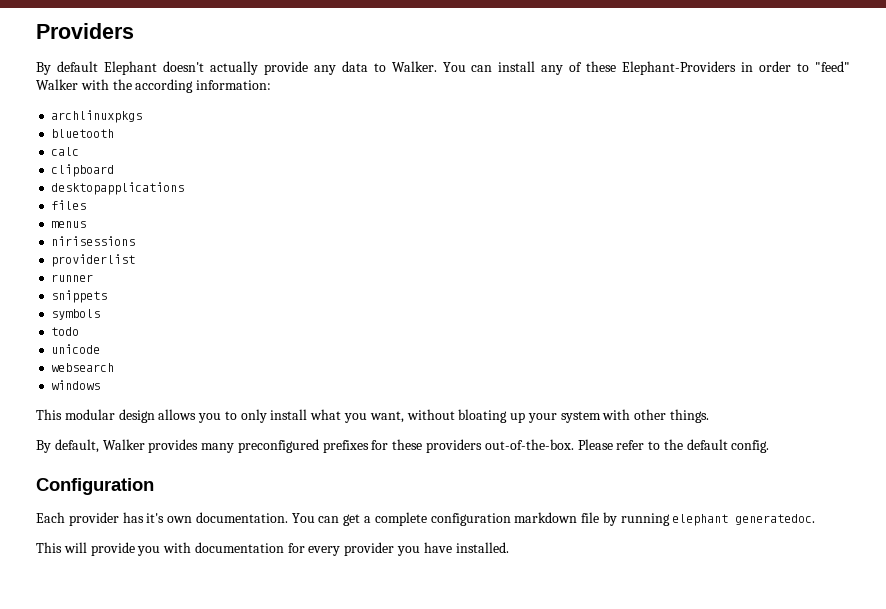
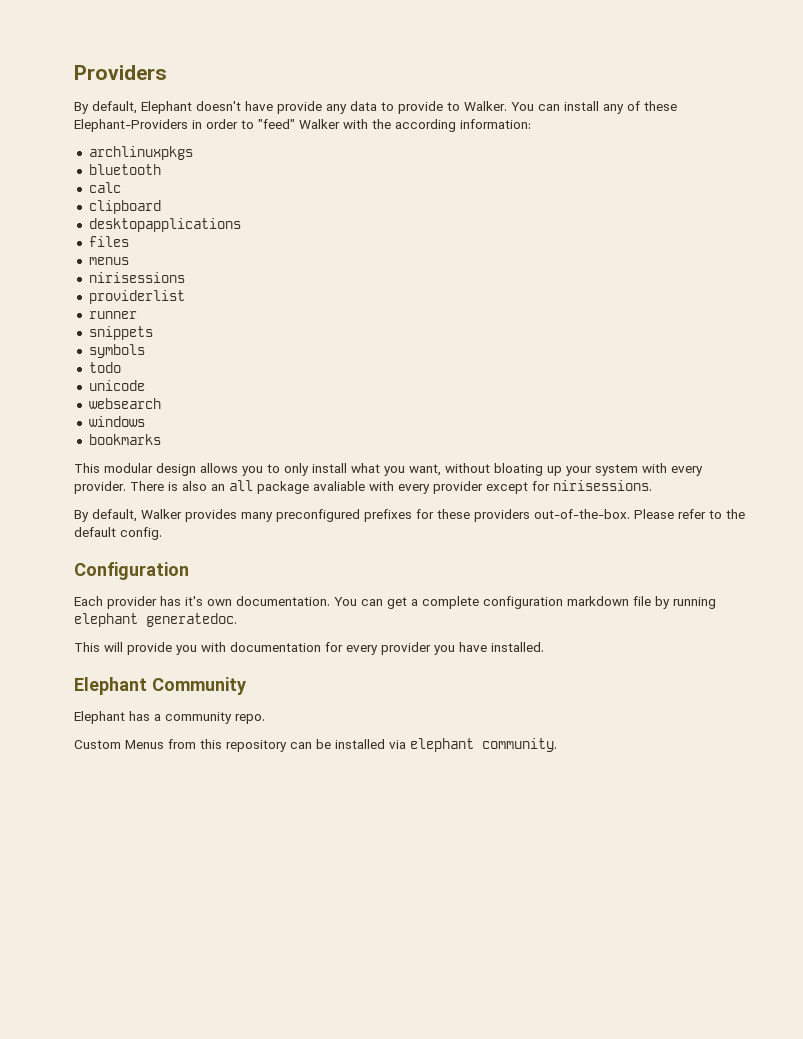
[56,61,98,72] default -> [92,101,137,114] default,
[209,61,258,75] actually -> [245,101,273,111] have
(386, 67) none -> [398,101,460,114] provide to
(101, 385) none -> [88,434,161,445] // bookmarks
[634,409,710,423] other things. -> [671,466,703,476] [74,480,652,494] every provider. There is also an all package avaliable with every provider except for nirisessions.
(509, 547) none -> [74,677,246,695] [74,711,265,724] [74,738,557,752] // Elephant Community // Elephant has a community repo. // Custom Menus from this repository can be installed via elephant community.

